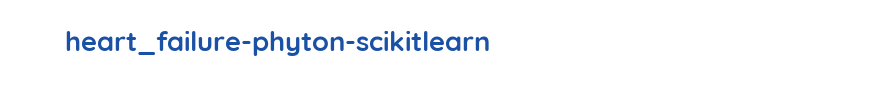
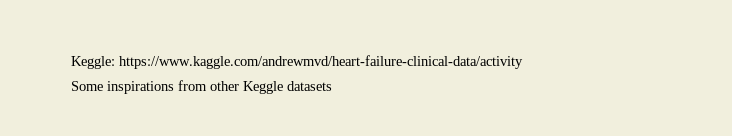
[65,30,490,56] heart_failure-phyton-scikitlearn -> [71,55,523,69] [71,80,332,94] Keggle: https://www.kaggle.com/andrewmvd/heart-failure-clinical-data/activity // Some inspirations from other Keggle datasets

